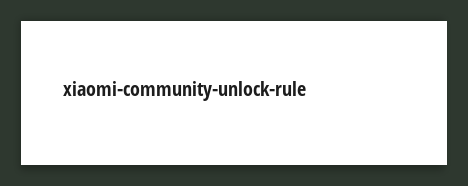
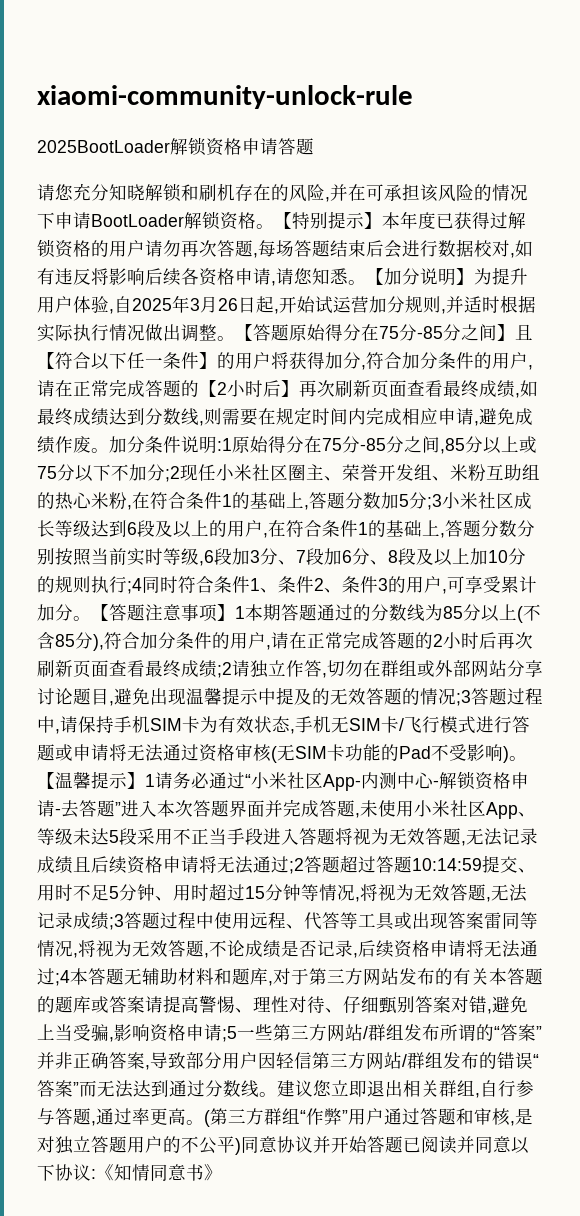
(306, 91) none -> [37,137,314,156] [37,183,528,202] [37,211,526,230] [37,239,533,258] [37,267,528,286] [37,295,536,314] [37,324,533,342] [37,352,533,370] [37,379,538,398] [37,407,533,426] [37,436,537,454] [37,464,540,482] [37,492,532,510] [37,520,535,538] [37,548,526,566] [37,575,537,594] [37,604,541,623] [37,631,533,651] [37,660,543,678] [37,687,543,706] [37,715,530,734] [37,744,527,763] [37,771,529,791] [37,799,536,819] [37,828,538,846] [37,855,536,874] [37,883,527,902] [37,912,538,930] [37,940,538,958] [37,968,543,986] [37,995,528,1014] [37,1024,542,1042] [37,1052,539,1070] [37,1080,534,1098] [37,1108,533,1127] [37,1136,529,1155] [37,1164,222,1181] // 2025BootLoader解锁资格申请答题 // 请您充分知晓解锁和刷机存在的风险,并在可承担该风险的情况下申请BootLoader解锁资格。【特别提示】本年度已获得过解锁资格的用户请勿再次答题,每场答题结束后会进行数据校对,如有违反将影响后续各资格申请,请您知悉。【加分说明】为提升用户体验,自2025年3月26日起,开始试运营加分规则,并适时根据实际执行情况做出调整。【答题原始得分在75分-85分之间】且【符合以下任一条件】的用户将获得加分,符合加分条件的用户,请在正常完成答题的【2小时后】再次刷新页面查看最终成绩,如最终成绩达到分数线,则需要在规定时间内完成相应申请,避免成绩作废。加分条件说明:1原始得分在75分-85分之间,85分以上或75分以下不加分;2现任小米社区圈主、荣誉开发组、米粉互助组的热心米粉,在符合条件1的基础上,答题分数加5分;3小米社区成长等级达到6段及以上的用户,在符合条件1的基础上,答题分数分别按照当前实时等级,6段加3分、7段加6分、8段及以上加10分的规则执行;4同时符合条件1、条件2、条件3的用户,可享受累计加分。【答题注意事项】1本期答题通过的分数线为85分以上(不含85分),符合加分条件的用户,请在正常完成答题的2小时后再次刷新页面查看最终成绩;2请独立作答,切勿在群组或外部网站分享讨论题目,避免出现温馨提示中提及的无效答题的情况;3答题过程中,请保持手机SIM卡为有效状态,手机无SIM卡/飞行模式进行答题或申请将无法通过资格审核(无SIM卡功能的Pad不受影响)。【温馨提示】1请务必通过“小米社区App-内测中心-解锁资格申请-去答题”进入本次答题界面并完成答题,未使用小米社区App、等级未达5段采用不正当手段进入答题将视为无效答题,无法记录成绩且后续资格申请将无法通过;2答题超过答题10:14:59提交、用时不足5分钟、用时超过15分钟等情况,将视为无效答题,无法记录成绩;3答题过程中使用远程、代答等工具或出现答案雷同等情况,将视为无效答题,不论成绩是否记录,后续资格申请将无法通过;4本答题无辅助材料和题库,对于第三方网站发布的有关本答题的题库或答案请提高警惕、理性对待、仔细甄别答案对错,避免上当受骗,影响资格申请;5一些第三方网站/群组发布所谓的“答案”并非正确答案,导致部分用户因轻信第三方网站/群组发布的错误“答案”而无法达到通过分数线。建议您立即退出相关群组,自行参与答题,通过率更高。(第三方群组“作弊”用户通过答题和审核,是对独立答题用户的不公平)同意协议并开始答题已阅读并同意以下协议:《知情同意书》

